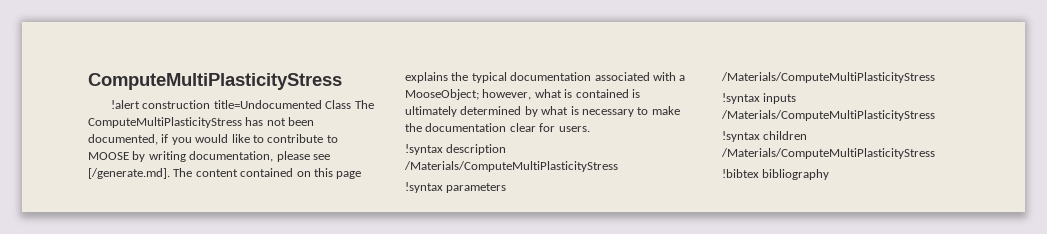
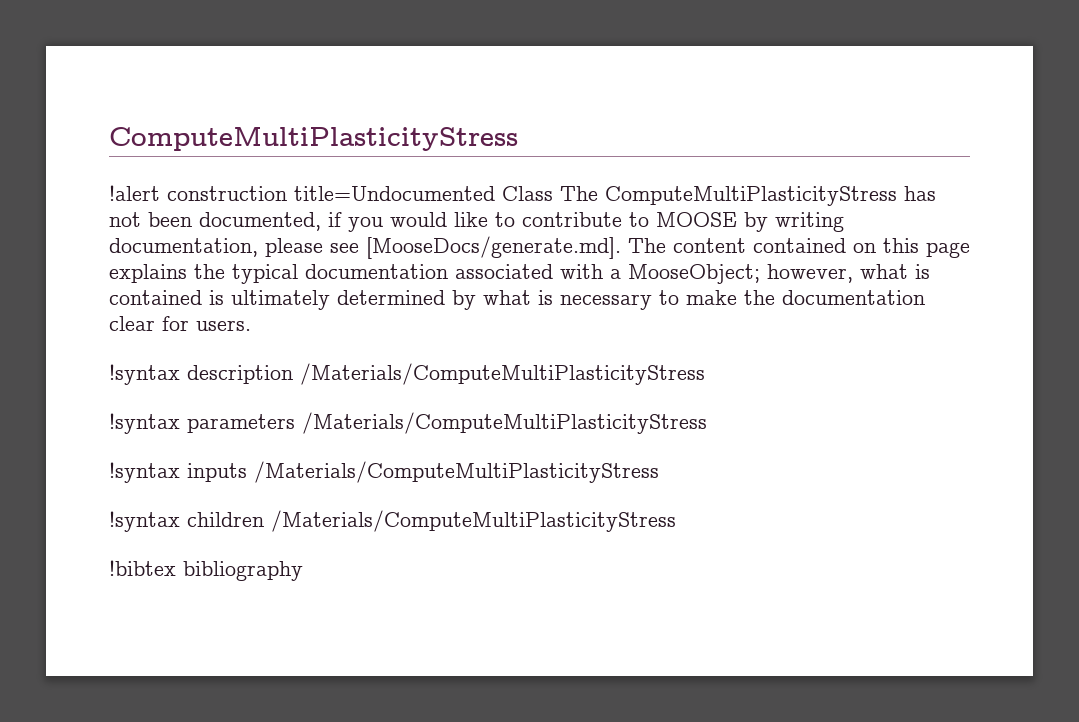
[88,168,170,179] [/generate.md]. -> [366,236,621,259] [MooseDocs/generate.md].

